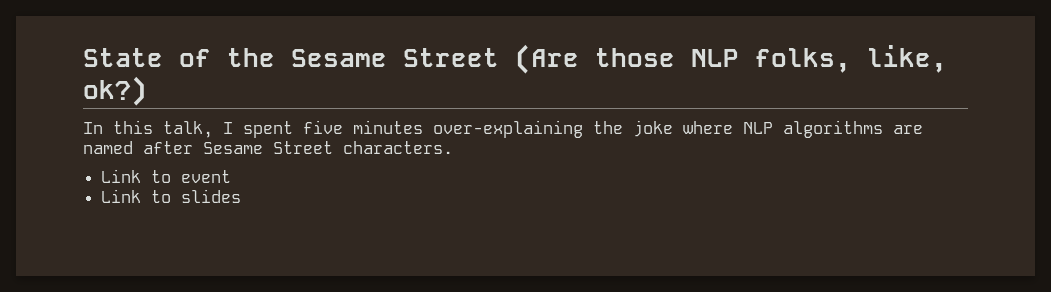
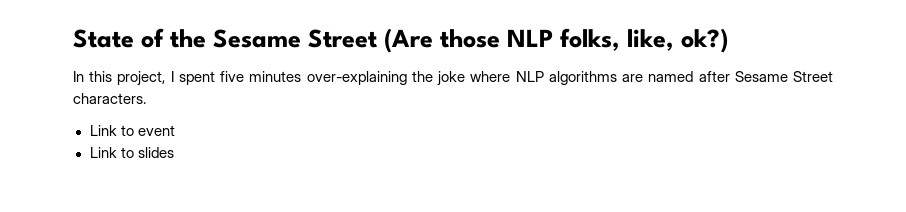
[163,121,213,138] talk, -> [117,71,166,86] project,

